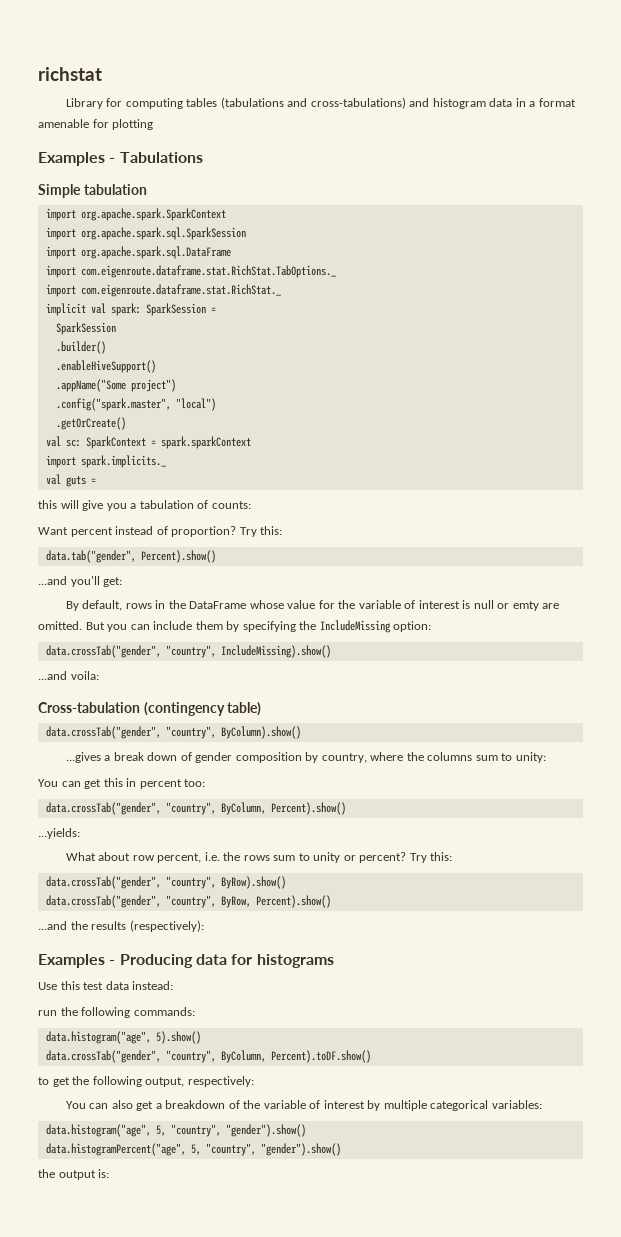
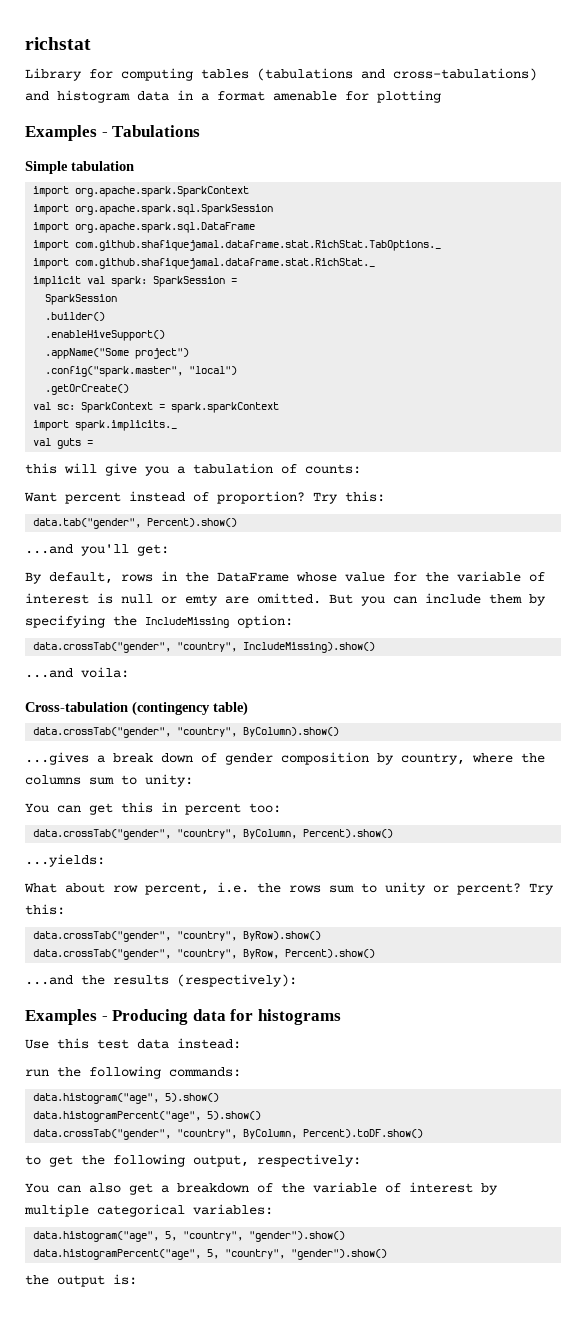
[80,265,336,278] [45,284,281,297] com.eigenroute.dataframe.stat.RichStat.TabOptions._ // import com.eigenroute.dataframe.stat.RichStat._ -> [75,240,442,251] [33,258,376,269] com.github.shafiquejamal.dataframe.stat.RichStat.TabOptions._ // import com.github.shafiquejamal.dataframe.stat.RichStat._
(201, 1037) none -> [33,1111,262,1122] // data.histogramPercent("age", 5).show()

